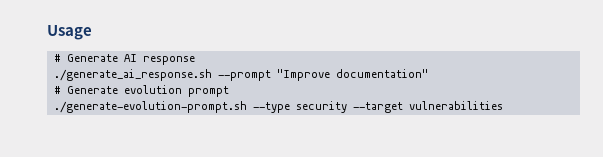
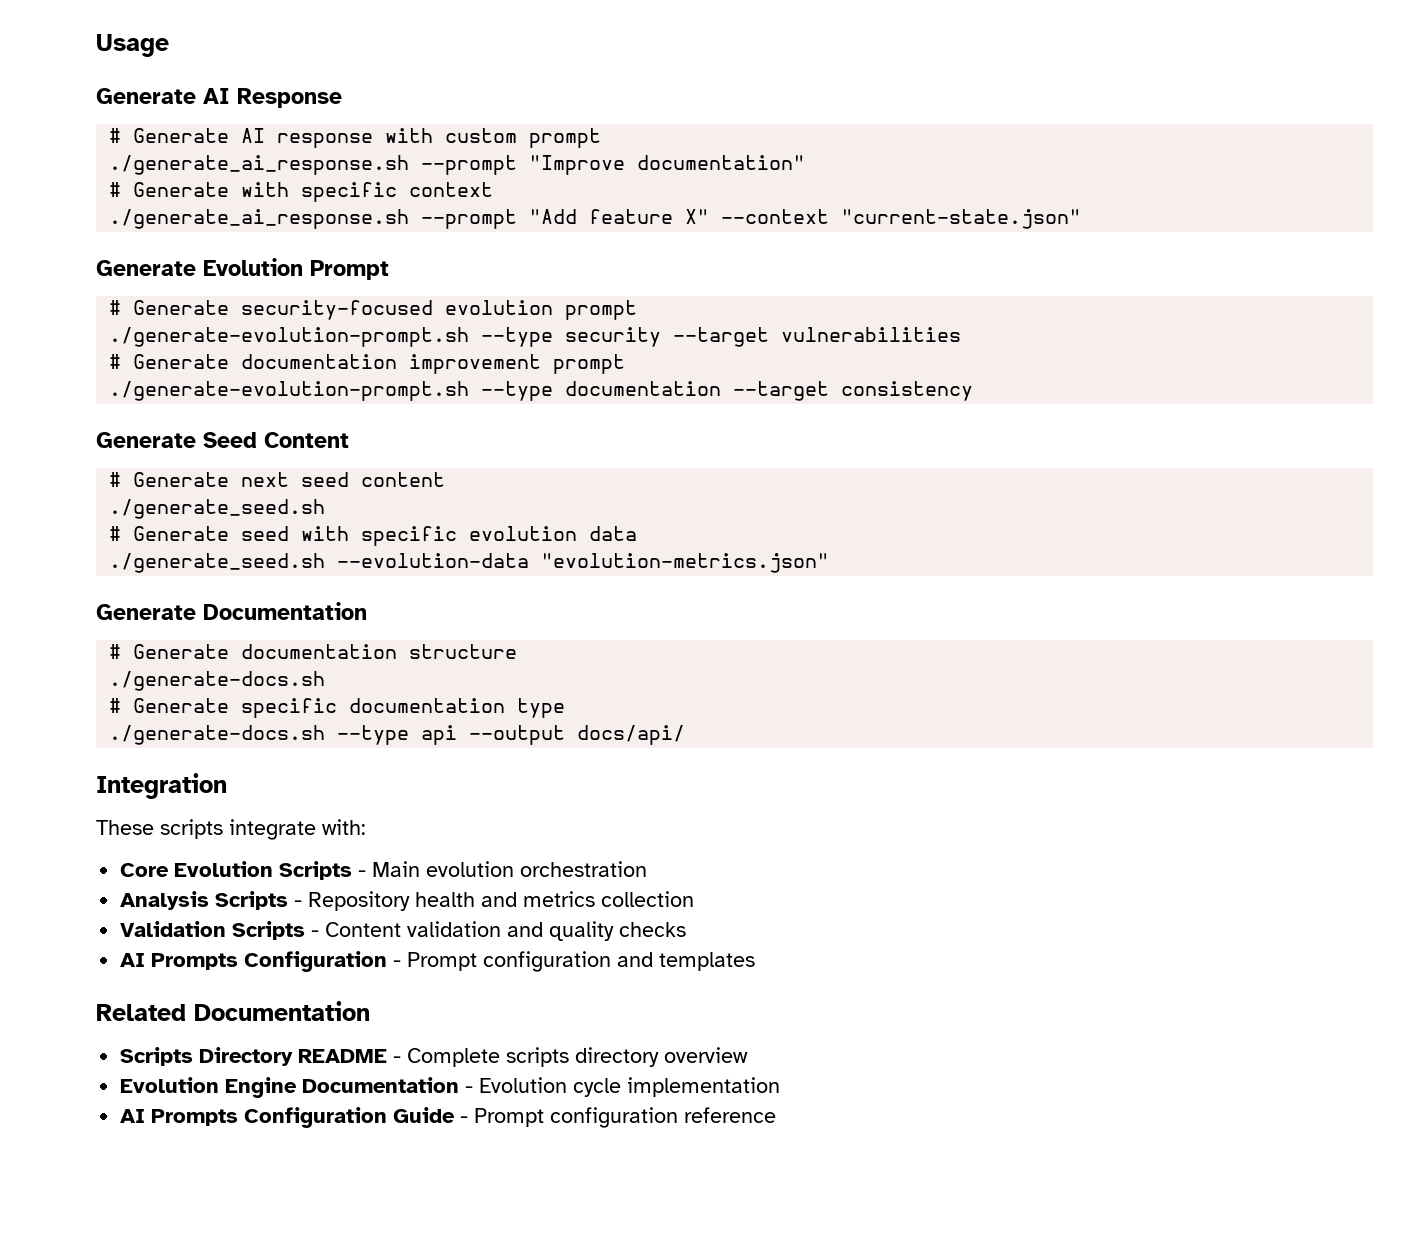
(92, 32) none -> [96,88,342,108] // Generate AI Response
(195, 60) none -> [385,128,602,148] with custom prompt
(118, 90) none -> [241,182,494,202] [109,209,1082,229] [96,258,389,280] [109,300,434,320] with specific context // ./generate_ai_response.sh --prompt "Add feature X" --context "current-state.json" // Generate Evolution Prompt // # Generate security-focused
(503, 105) none -> [109,354,626,374] [109,381,974,401] [96,432,349,448] [109,472,446,487] [109,499,326,519] [109,526,638,546] [109,553,830,573] [96,602,367,620] [109,644,518,659] [109,671,326,691] [109,698,566,718] [109,725,686,745] [96,773,227,799] [96,819,366,840] [120,861,648,880] [120,891,695,911] [120,921,687,941] [120,951,756,972] [96,1001,370,1021] [120,1047,749,1067] [120,1077,781,1098] [120,1107,777,1128] // # Generate documentation improvement prompt // ./generate-evolution-prompt.sh --type documentation --target consistency // Generate Seed Content // # Generate next seed content // ./generate_seed.sh // # Generate seed with specific evolution data // ./generate_seed.sh --evolution-data "evolution-metrics.json" // Generate Documentation // # Generate documentation structure // ./generate-docs.sh // # Generate specific documentation type // ./generate-docs.sh --type api --output docs/api/ // Integration // These scripts integrate with: // Core Evolution Scripts - Main evolution orchestration // Analysis Scripts - Repository health and metrics collection // Validation Scripts - Content validation and quality checks // AI Prompts Configuration - Prompt configuration and templates // Related Documentation // Scripts Directory README - Complete scripts directory overview // Evolution Engine Documentation - Evolution cycle implementation // AI Prompts Configuration Guide - Prompt configuration reference

